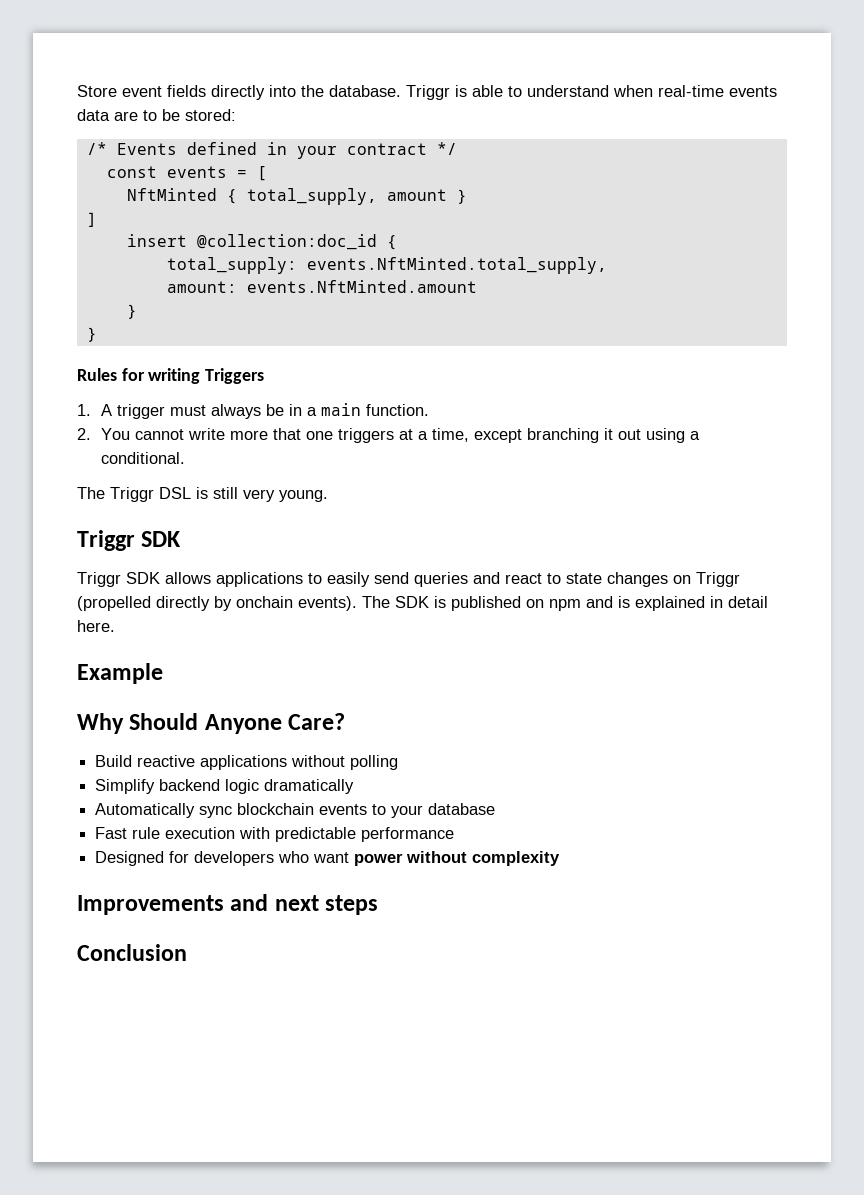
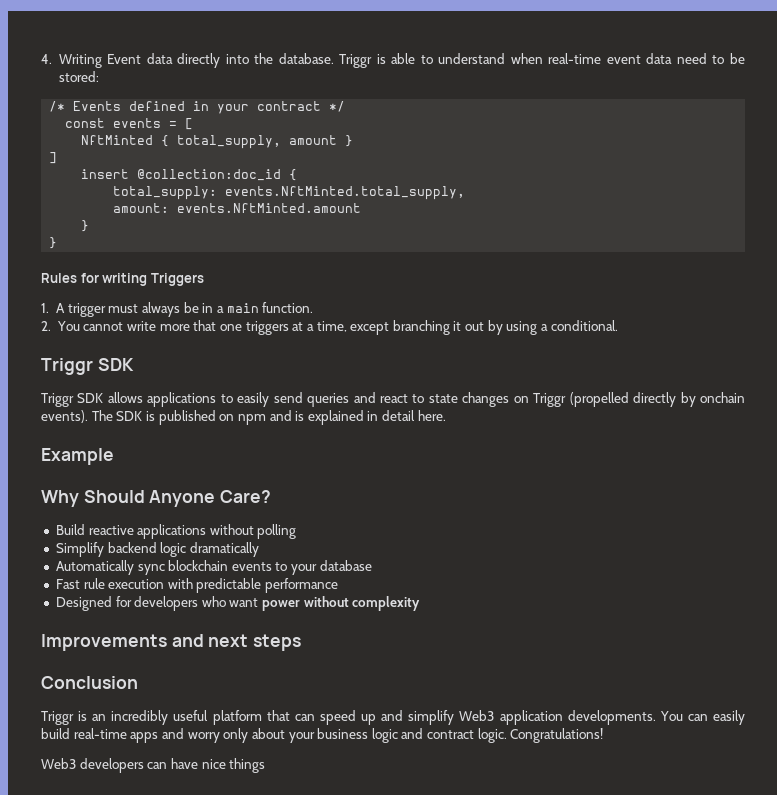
[77,85,206,97] Store event fields -> [41,53,173,68] 4. Writing Event data
[729,86,777,97] [77,109,138,121] events data are -> [606,53,707,64] event data need
(641, 434) none -> [487,320,503,335] by
[77,487,328,502] // The Triggr DSL is still very young. -> (618, 325) none
(187, 952) none -> [41,710,746,725] [41,728,604,743] [41,758,266,773] // Triggr is an incredibly useful platform that can speed up and simplify Web3 application developments. You can easily build real-time apps and worry only about your business logic and contract logic. Congratulations! // Web3 developers can have nice things

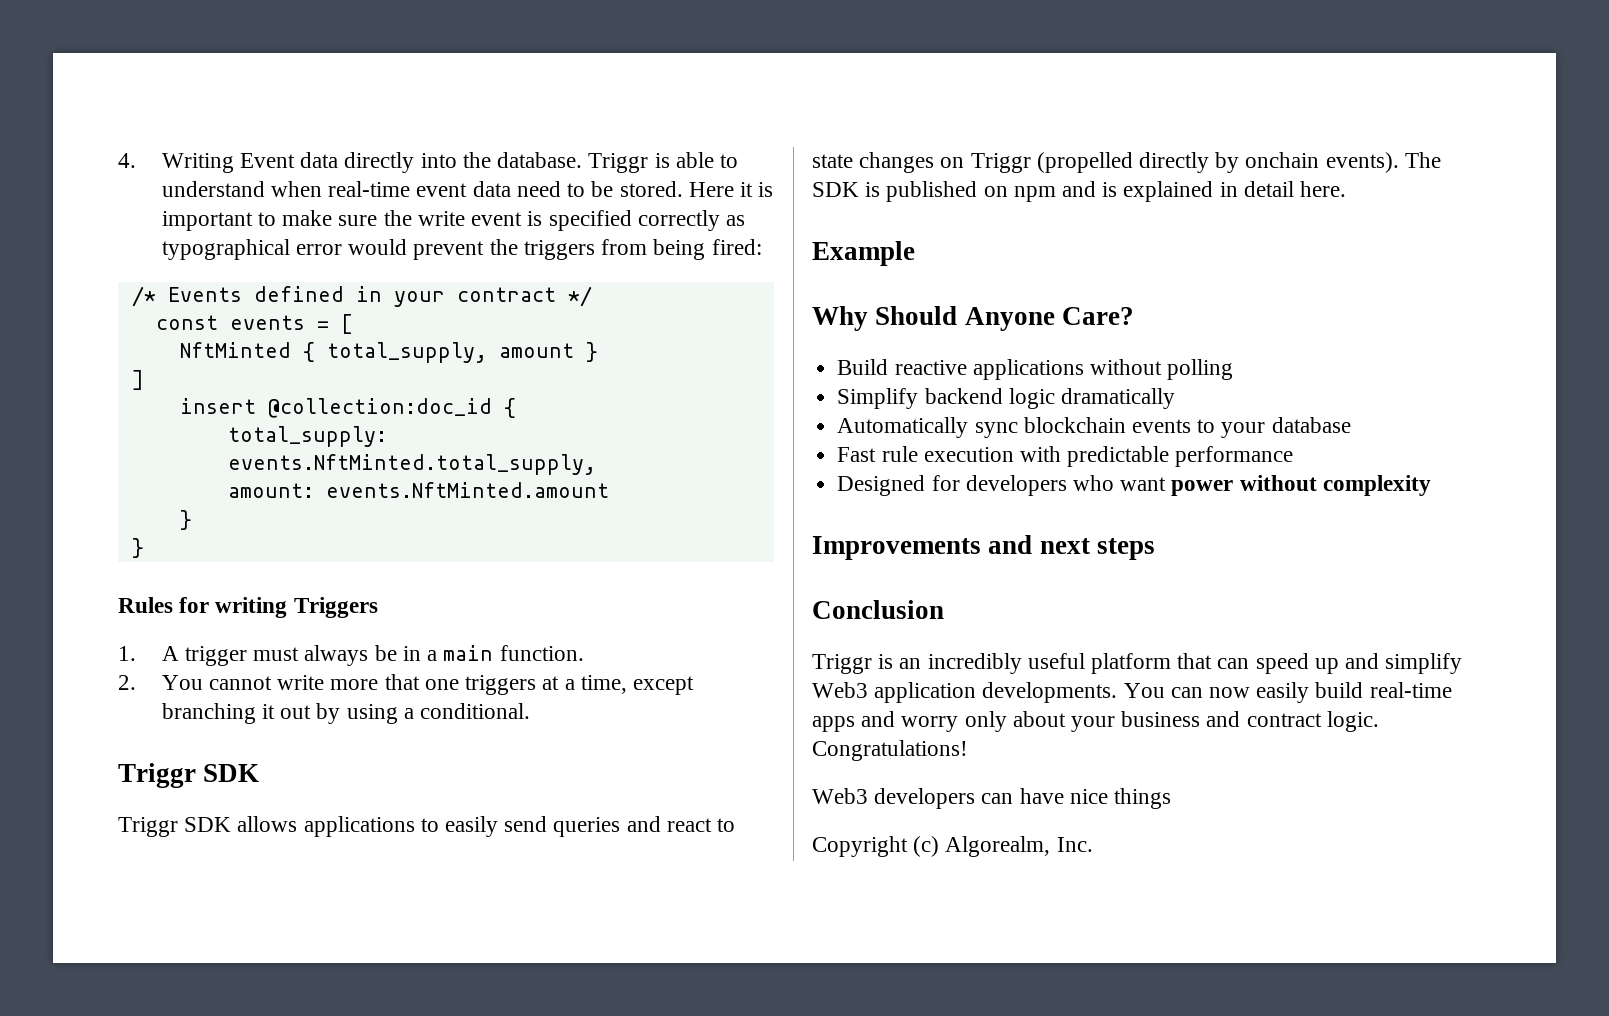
[58,71,99,82] stored: -> [619,181,774,197] [161,210,745,231] [161,239,762,260] stored. Here it is important to make sure the write event is specified correctly as typographical error would prevent the triggers from being fired:
(708, 717) none -> [1209,687,1251,698] now
[371,728,398,743] logic -> (1201, 719) none
(266, 765) none -> [812,836,1093,857] // Copyright (c) Algorealm, Inc.

